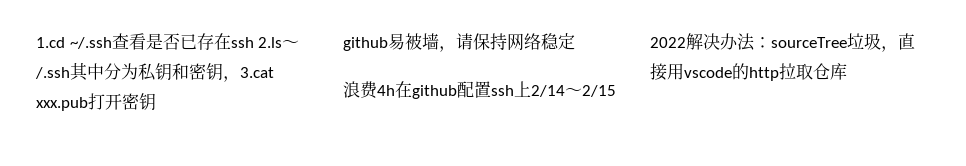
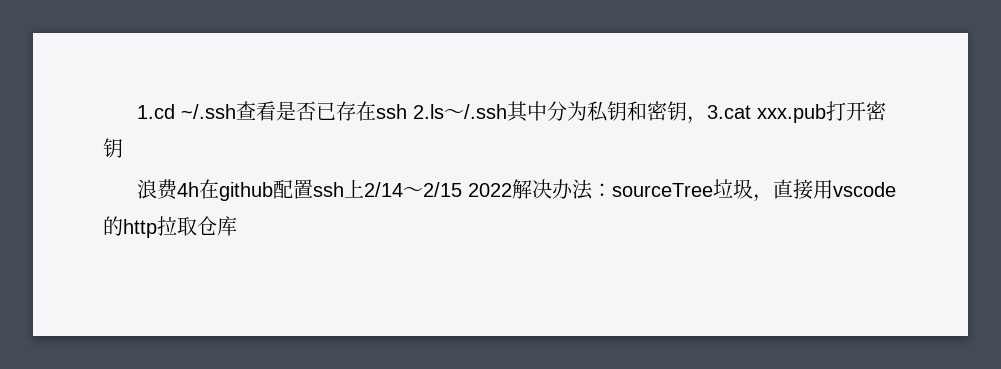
[343,33,575,52] // github易被墙，请保持网络稳定 -> (123, 148) none

